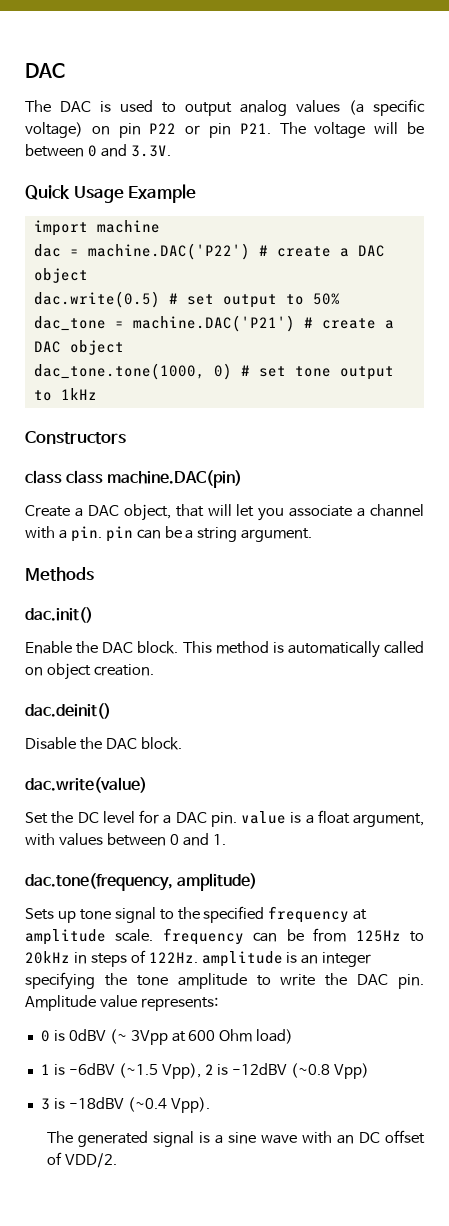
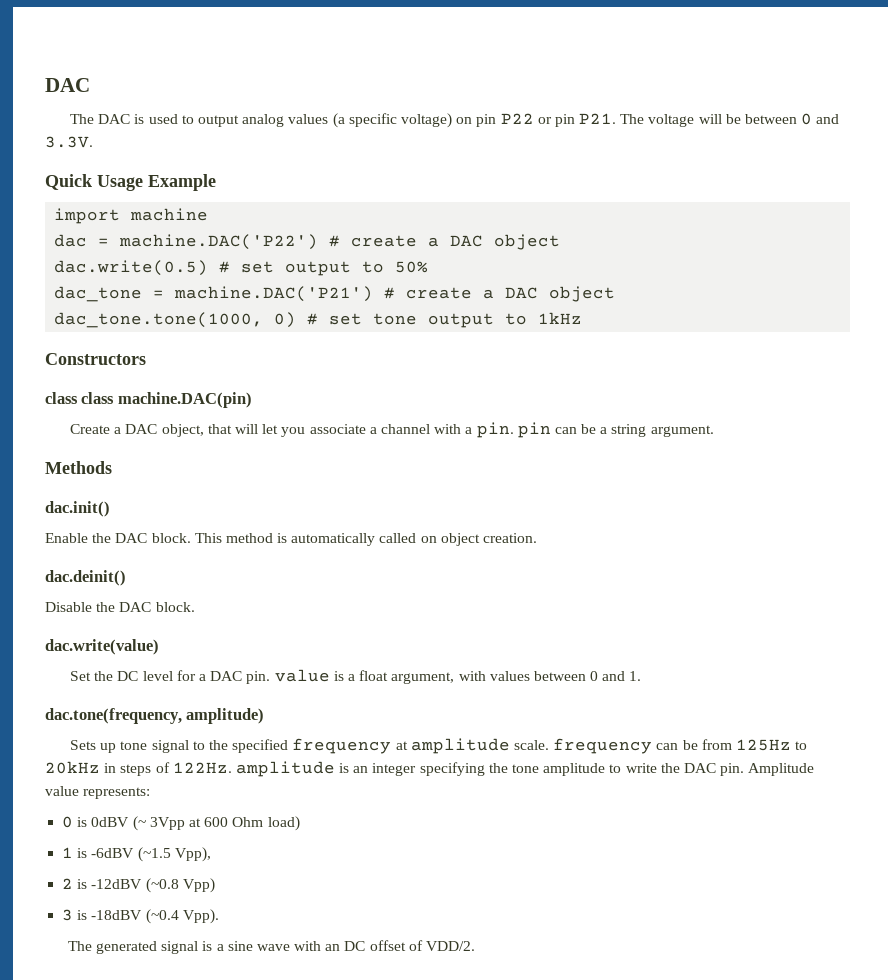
(201, 1071) none -> (211, 854) //

